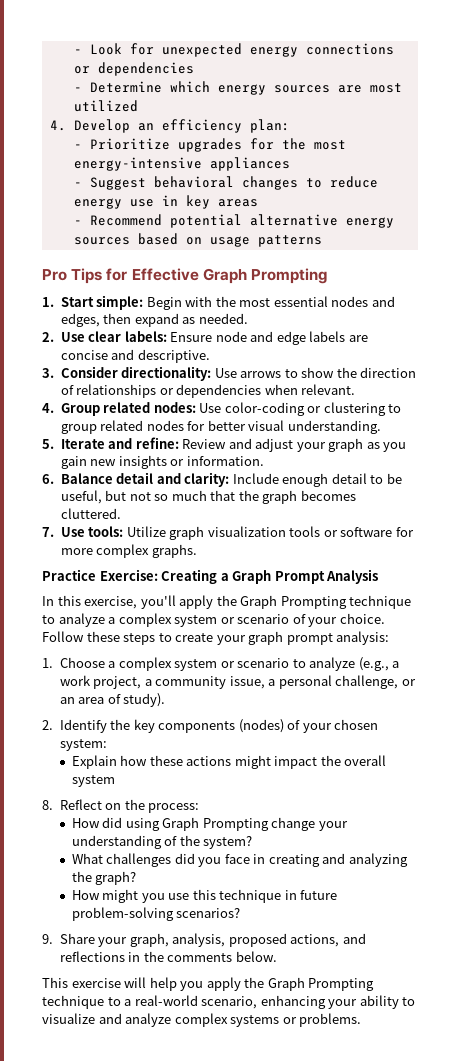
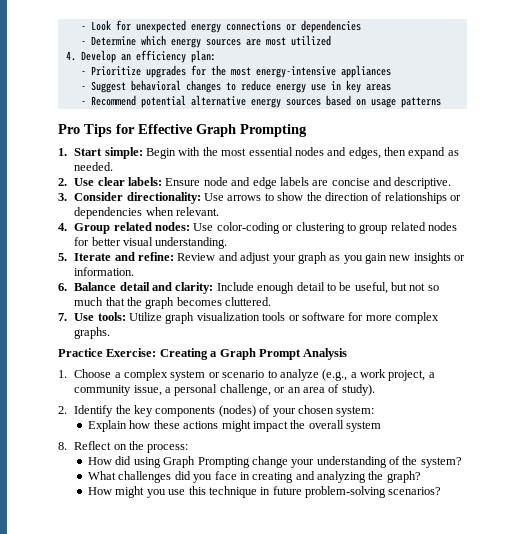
[42,595,412,609] [42,613,385,627] [42,631,390,645] // In this exercise, you'll apply the Graph Prompting technique to analyze a complex system or scenario of your choice. Follow these steps to create your graph prompt analysis: -> (348, 354) none
[42,933,366,947] [59,951,277,962] [42,977,375,991] [42,995,416,1009] [42,1013,362,1027] // 9. Share your graph, analysis, proposed actions, and reflections in the comments below. // This exercise will help you apply the Graph Prompting technique to a real-world scenario, enhancing your ability to visualize and analyze complex systems or problems. -> (442, 491) none

